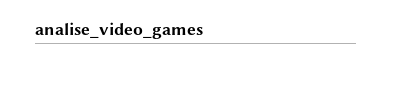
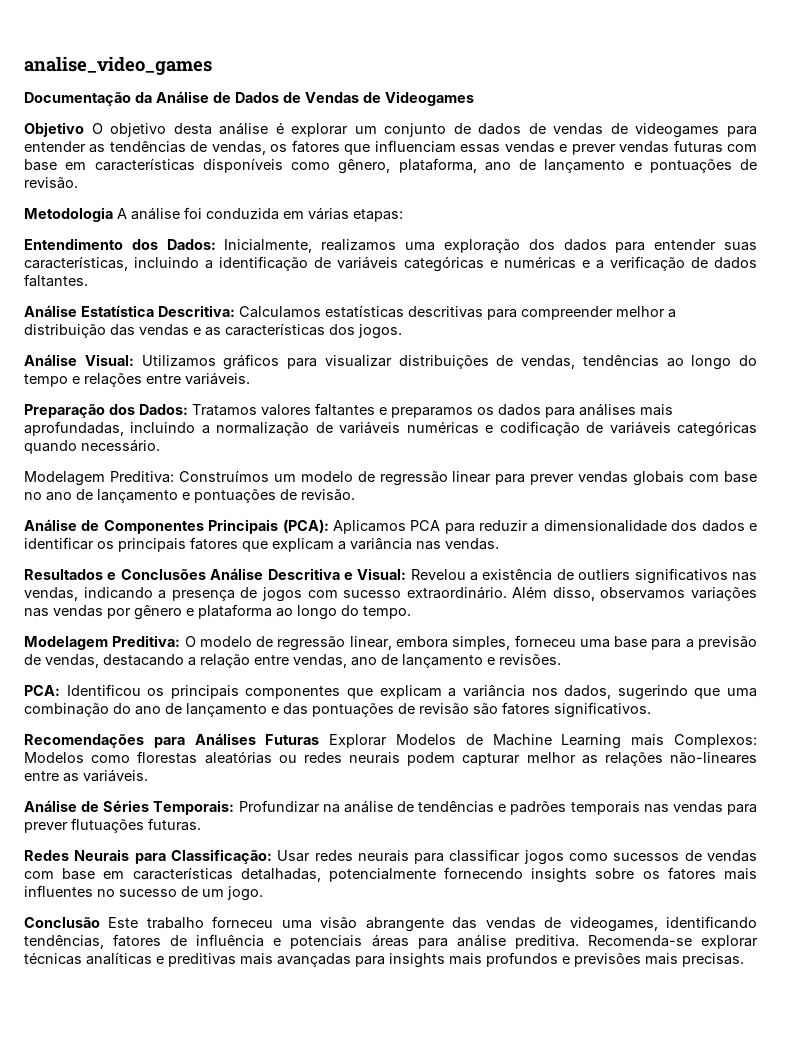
(203, 30) none -> [24,91,474,106] [24,122,757,138] [24,140,757,155] [24,158,757,174] [24,177,78,189] [24,207,403,222] [24,238,758,253] [24,256,757,272] [24,274,88,287] [24,305,676,320] [24,323,402,339] [24,354,757,370] [24,372,250,387] [24,403,673,418] [24,421,757,437] [24,439,160,454] [24,470,757,486] [24,489,355,503] [24,519,757,534] [24,537,499,552] [24,568,757,584] [24,586,758,602] [24,604,411,620] [24,635,758,651] [24,654,561,668] [24,684,758,700] [24,702,651,718] [24,733,757,749] [24,751,757,766] [24,769,148,782] [24,800,757,815] [24,818,201,833] [24,849,757,865] [24,867,757,883] [24,885,263,901] [24,916,757,932] [24,934,758,949] [24,952,744,968] // Documentação da Análise de Dados de Vendas de Videogames // Objetivo O objetivo desta análise é explorar um conjunto de dados de vendas de videogames para entender as tendências de vendas, os fatores que influenciam essas vendas e prever vendas futuras com base em características disponíveis como gênero, plataforma, ano de lançamento e pontuações de revisão. // Metodologia A análise foi conduzida em várias etapas: // Entendimento dos Dados: Inicialmente, realizamos uma exploração dos dados para entender suas características, incluindo a identificação de variáveis categóricas e numéricas e a verificação de dados faltantes. // Análise Estatística Descritiva: Calculamos estatísticas descritivas para compreender melhor a distribuição das vendas e as características dos jogos. // Análise Visual: Utilizamos gráficos para visualizar distribuições de vendas, tendências ao longo do tempo e relações entre variáveis. // Preparação dos Dados: Tratamos valores faltantes e preparamos os dados para análises mais aprofundadas, incluindo a normalização de variáveis numéricas e codificação de variáveis categóricas quando necessário. // Modelagem Preditiva: Construímos um modelo de regressão linear para prever vendas globais com base no ano de lançamento e pontuações de revisão. // Análise de Componentes Principais (PCA): Aplicamos PCA para reduzir a dimensionalidade dos dados e identificar os principais fatores que explicam a variância nas vendas. // Resultados e Conclusões Análise Descritiva e Visual: Revelou a existência de outliers significativos nas vendas, indicando a presença de jogos com sucesso extraordinário. Além disso, observamos variações nas vendas por gênero e plataforma ao longo do tempo. // Modelagem Preditiva: O modelo de regressão linear, embora simples, forneceu uma base para a previsão de vendas, destacando a relação entre vendas, ano de lançamento e revisões. // PCA: Identificou os principais componentes que explicam a variância nos dados, sugerindo que uma combinação do ano de lançamento e das pontuações de revisão são fatores significativos. // Recomendações para Análises Futuras Explorar Modelos de Machine Learning mais Complexos: Modelos como florestas aleatórias ou redes neurais podem capturar melhor as relações não-lineares entre as variáveis. // Análise de Séries Temporais: Profundizar na análise de tendências e padrões temporais nas vendas para prever flutuações futuras. // Redes Neurais para Classificação: Usar redes neurais para classificar jogos como sucessos de vendas com base em características detalhadas, potencialmente fornecendo insights sobre os fatores mais influentes no sucesso de um jogo. // Conclusão Este trabalho forneceu uma visão abrangente das vendas de videogames, identificando tendências, fatores de influência e potenciais áreas para análise preditiva. Recomenda-se explorar técnicas analíticas e preditivas mais avançadas para insights mais profundos e previsões mais precisas.

